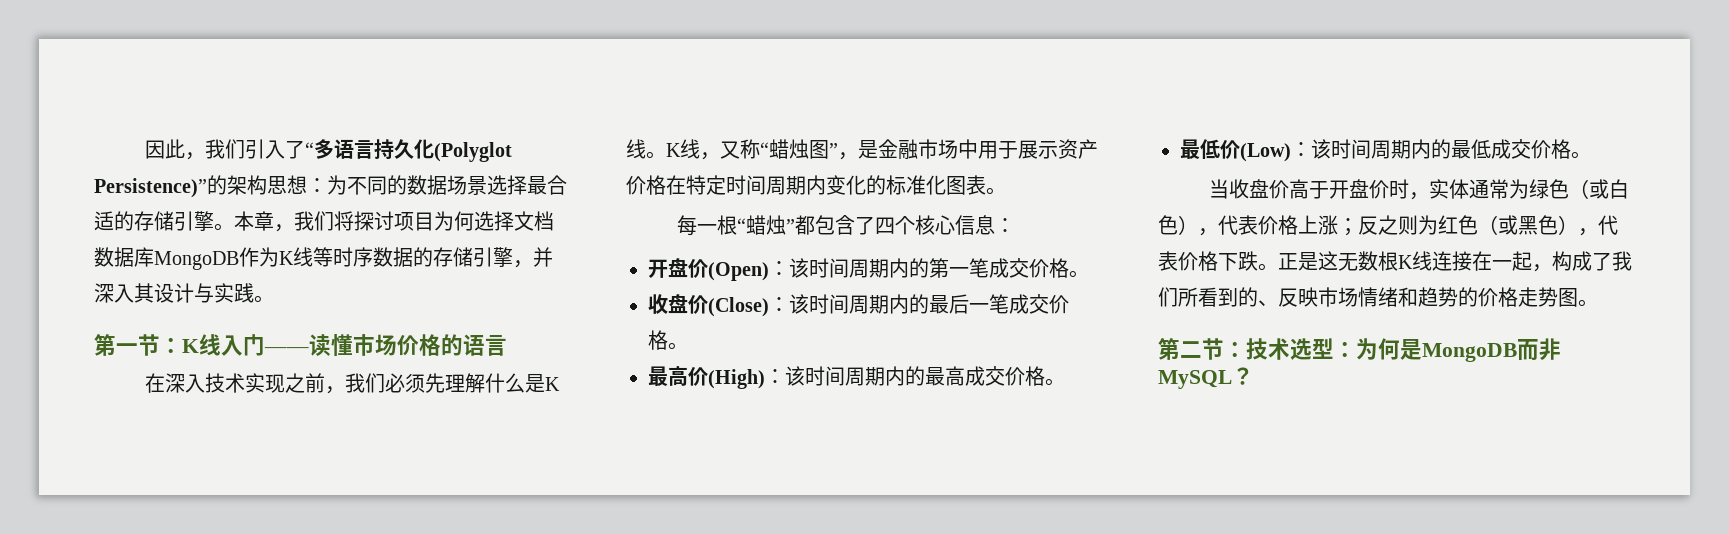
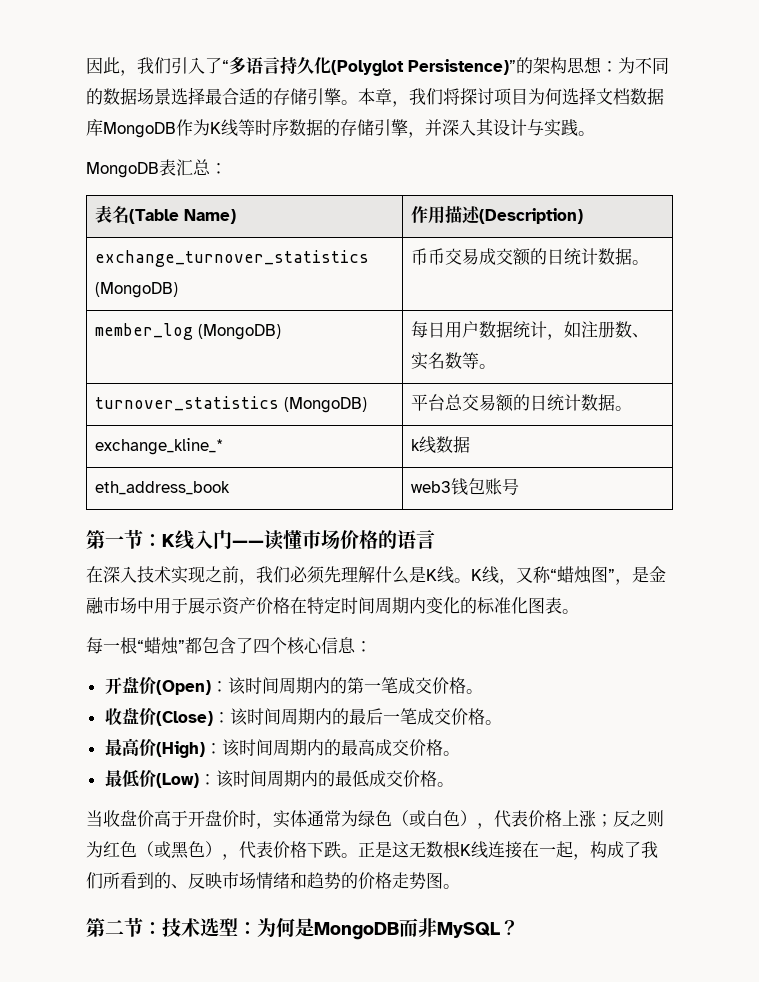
(274, 299) none -> [86,159,227,178] [95,205,237,224] [411,205,584,224] [95,250,370,267] [95,282,179,298] [411,248,650,266] [95,323,282,340] [411,321,650,340] [411,352,497,370] [95,396,368,413] [411,394,633,412] [95,438,224,455] [411,436,471,454] [95,481,231,495] [411,478,520,496] // MongoDB表汇总： // 表名(Table Name) | 作用描述(Description) // exchange_turnover_statistics (MongoDB) | 币币交易成交额的日统计数据。 // member_log (MongoDB) | 每日用户数据统计，如注册数、实名数等。 // turnover_statistics (MongoDB) | 平台总交易额的日统计数据。 // exchange_kline_* | k线数据 // eth_address_book | web3钱包账号

